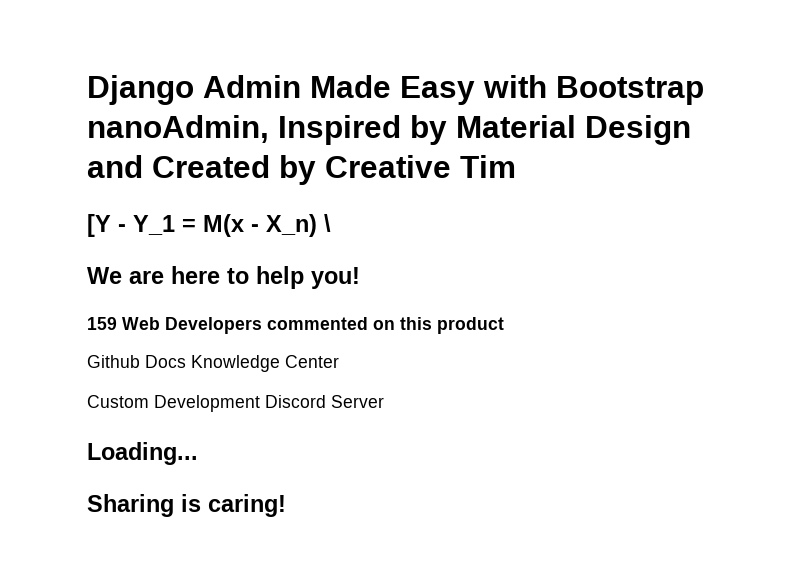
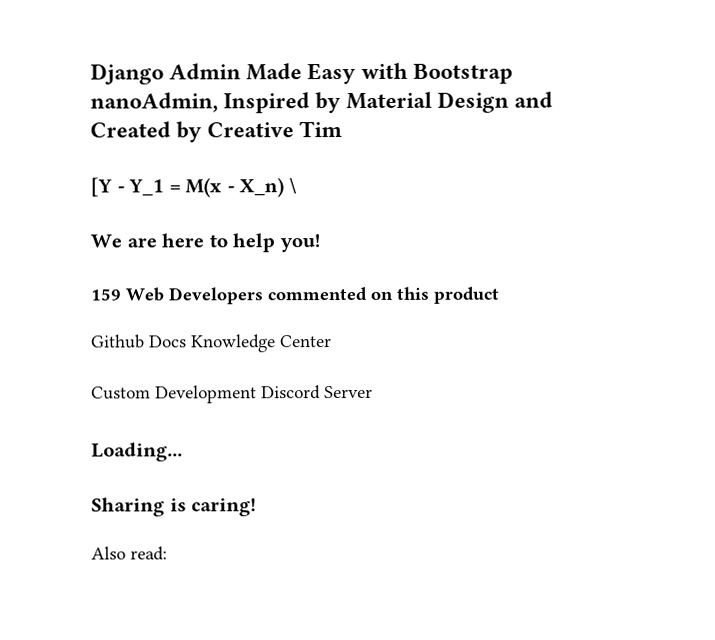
(286, 505) none -> [91,546,167,561] // Also read:

